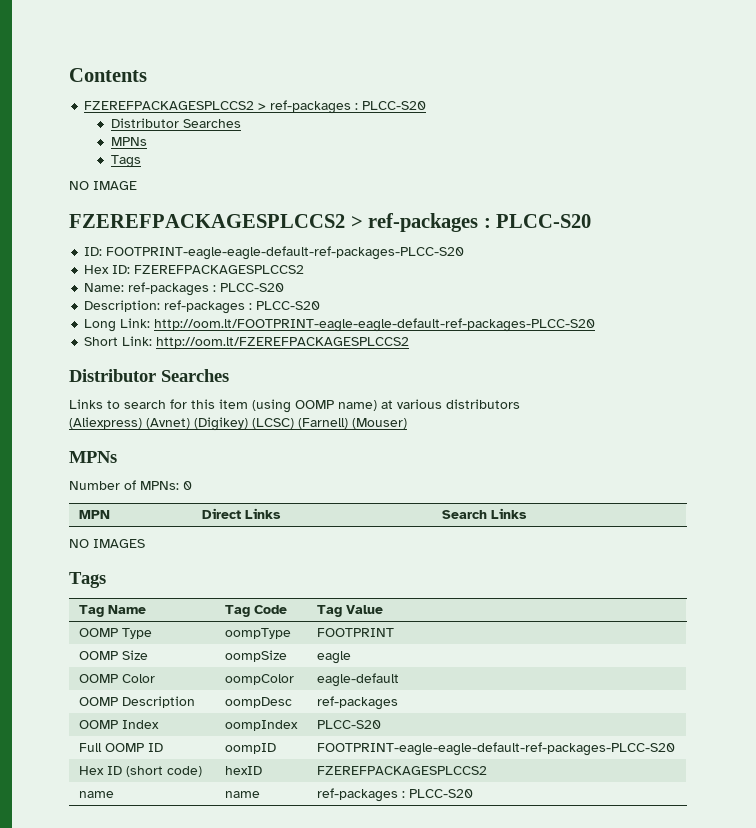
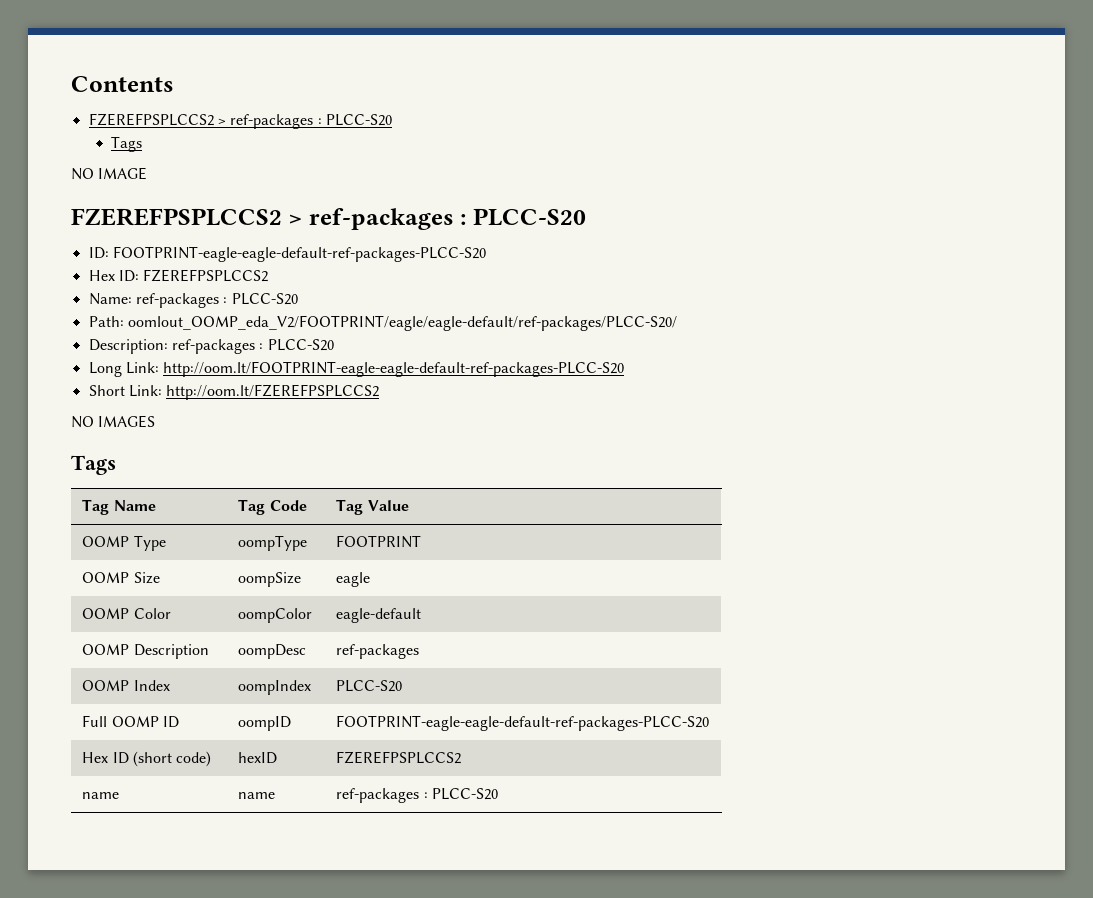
[84,100,427,114] [110,118,241,128] [110,137,147,146] FZEREFPACKAGESPLCCS2 > ref-packages : PLCC-S20 // Distributor Searches // MPNs -> [88,113,392,129] FZEREFPSPLCCS2 > ref-packages : PLCC-S20
[69,214,345,228] FZEREFPACKAGESPLCCS2 -> [71,208,282,226] FZEREFPSPLCCS2
[134,265,305,274] FZEREFPACKAGESPLCCS2 -> [143,269,269,282] FZEREFPSPLCCS2
(285, 287) none -> [88,315,677,331] // Path: oomlout_OOMP_eda_V2/FOOTPRINT/eagle/eagle-default/ref-packages/PLCC-S20/
[156,337,410,348] [69,369,229,382] [69,399,520,413] [69,417,407,431] [69,451,117,463] [69,480,192,490] [78,510,110,519] [201,508,281,519] [441,508,527,519] http://oom.lt/FZEREFPACKAGESPLCCS2 // Distributor Searches // Links to search for this item (using OOMP name) at various distributors // (Aliexpress) (Avnet) (Digikey) (LCSC) (Farnell) (Mouser) // MPNs // Number of MPNs: 0 // MPN | Direct Links | Search Links -> [166,384,380,400] http://oom.lt/FZEREFPSPLCCS2
[316,766,487,775] FZEREFPACKAGESPLCCS2 -> [336,751,462,764] FZEREFPSPLCCS2

